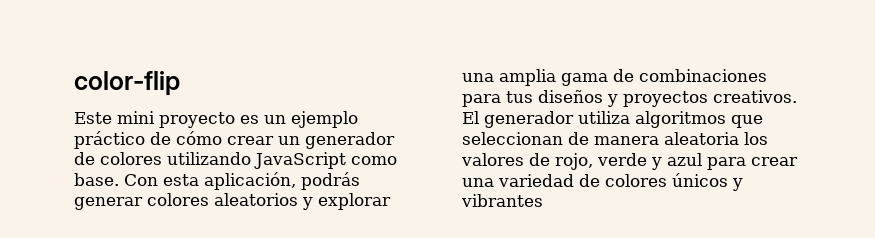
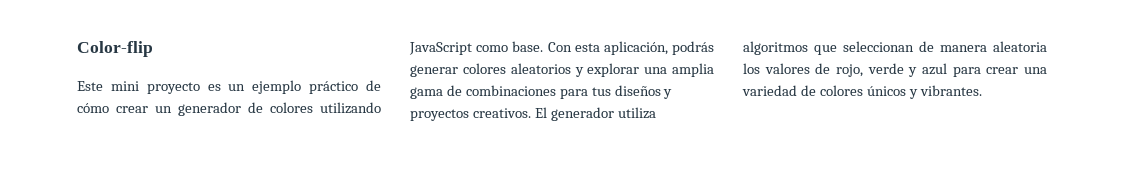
[74,71,180,96] color-flip -> [77,41,153,57] Color-flip
[461,194,543,207] vibrantes -> [919,85,982,96] vibrantes.

